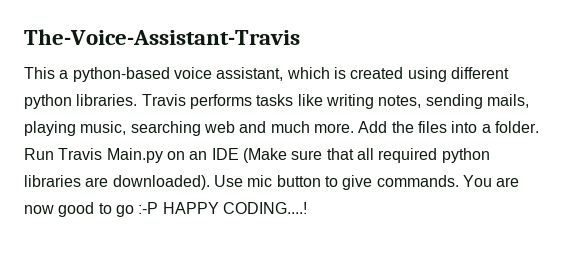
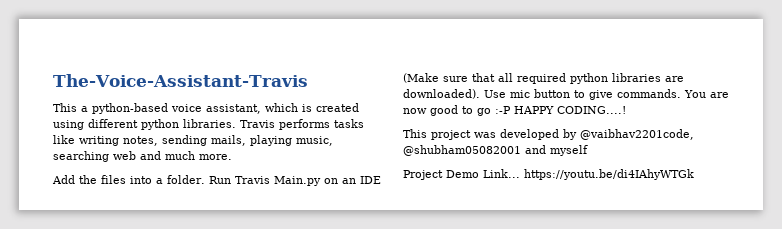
(354, 128) none -> (232, 157) //
(307, 208) none -> [403,129,694,140] [403,145,588,156] [403,169,694,180] // This project was developed by @vaibhav2201code, @shubham05082001 and myself // Project Demo Link... https://youtu.be/di4IAhyWTGk

